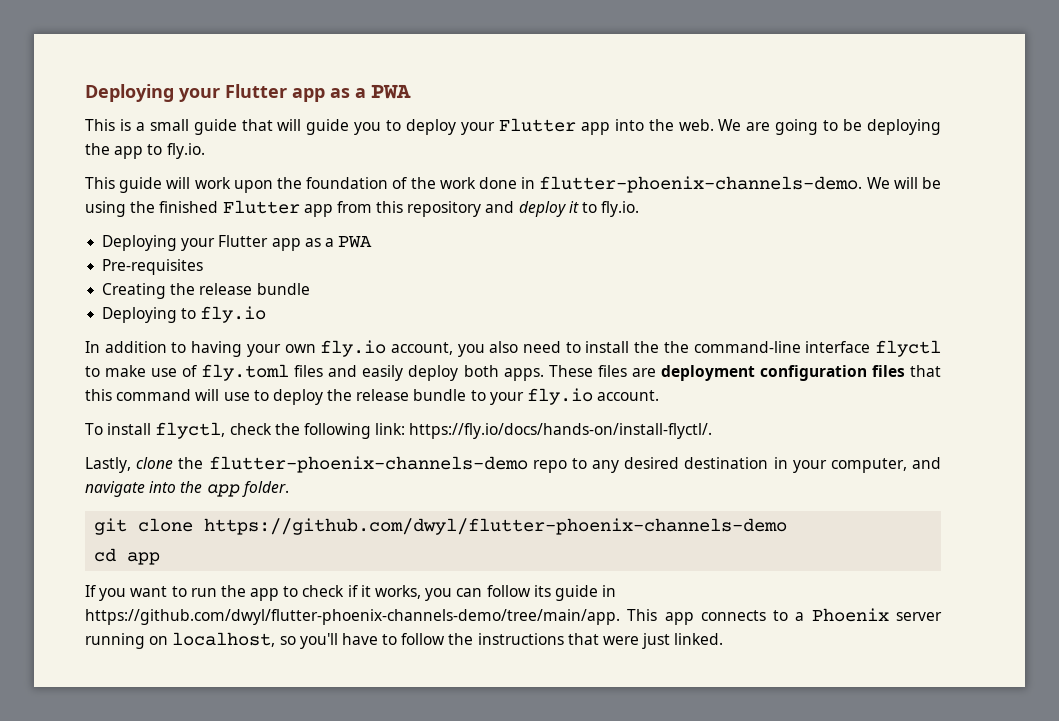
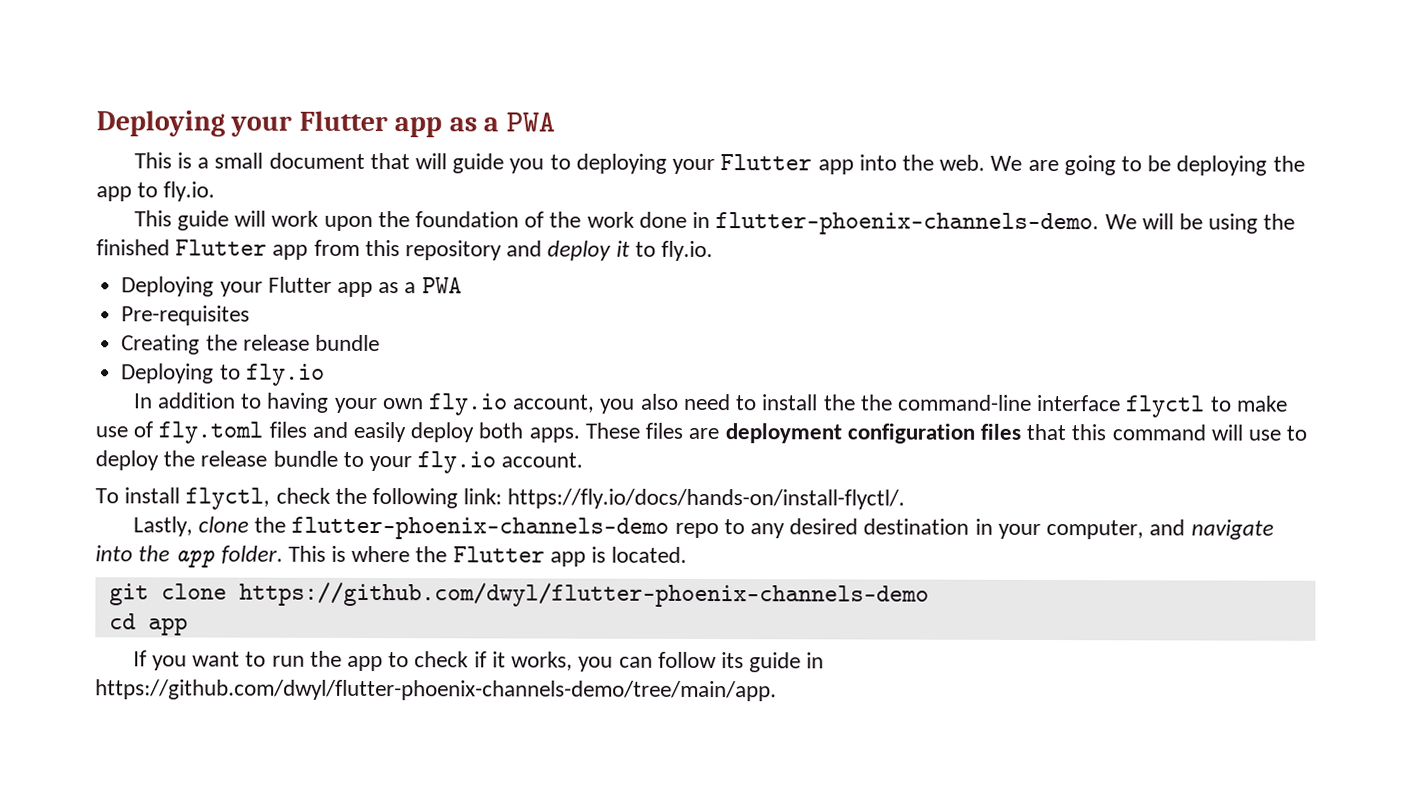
[193,119,237,135] guide -> [268,152,365,169] document
[406,119,457,135] deploy -> [575,153,667,174] deploying
(289, 489) none -> [287,545,688,567] This is where the Flutter app is located.
[627,608,943,625] [85,632,724,649] This app connects to a Phoenix server running on localhost, so you'll have to follow the instructions that were just linked. -> (777, 690) none

